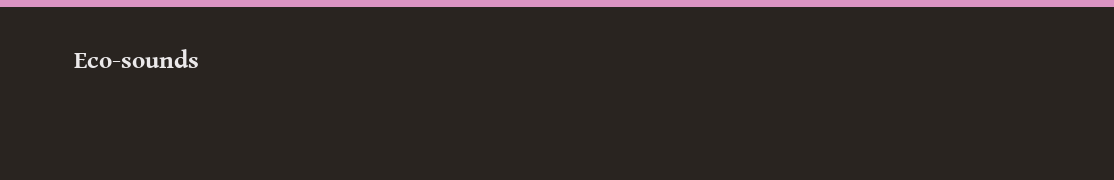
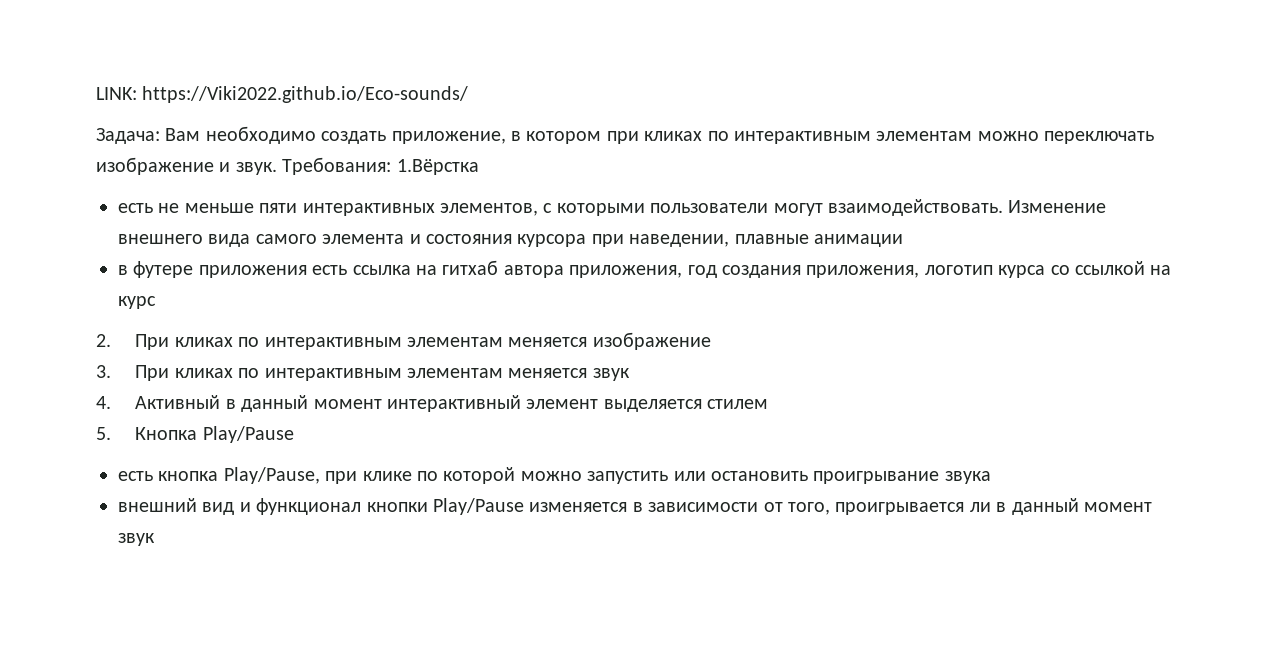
[74,49,199,68] Eco-sounds -> [96,86,469,103] [96,126,1155,144] [96,157,479,175] [118,199,1107,216] [118,234,903,247] [118,260,1172,278] [118,296,156,309] [96,332,711,350] [96,365,630,381] [96,395,769,412] [96,426,294,443] [118,467,991,484] [118,498,1152,515] [118,533,155,546] LINK: https://Viki2022.github.io/Eco-sounds/ // Задача: Вам необходимо создать приложение, в котором при кликах по интерактивным элементам можно переключать изображение и звук. Требования: 1.Вёрстка // есть не меньше пяти интерактивных элементов, с которыми пользователи могут взаимодействовать. Изменение внешнего вида самого элемента и состояния курсора при наведении, плавные анимации // в футере приложения есть ссылка на гитхаб автора приложения, год создания приложения, логотип курса со ссылкой на курс // 2. При кликах по интерактивным элементам меняется изображение // 3. При кликах по интерактивным элементам меняется звук // 4. Активный в данный момент интерактивный элемент выделяется стилем // 5. Кнопка Play/Pause // есть кнопка Play/Pause, при клике по которой можно запустить или остановить проигрывание звука // внешний вид и функционал кнопки Play/Pause изменяется в зависимости от того, проигрывается ли в данный момент звук

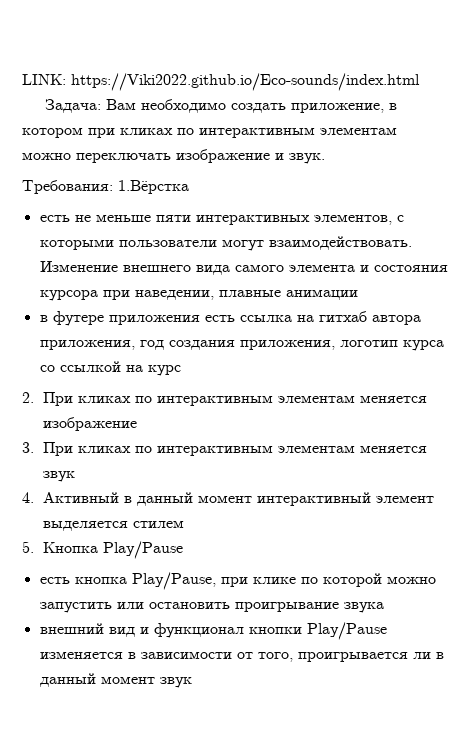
[142,86,469,103] https://Viki2022.github.io/Eco-sounds/ -> [71,73,420,91] https://Viki2022.github.io/Eco-sounds/index.html
(277, 168) none -> (325, 158) //

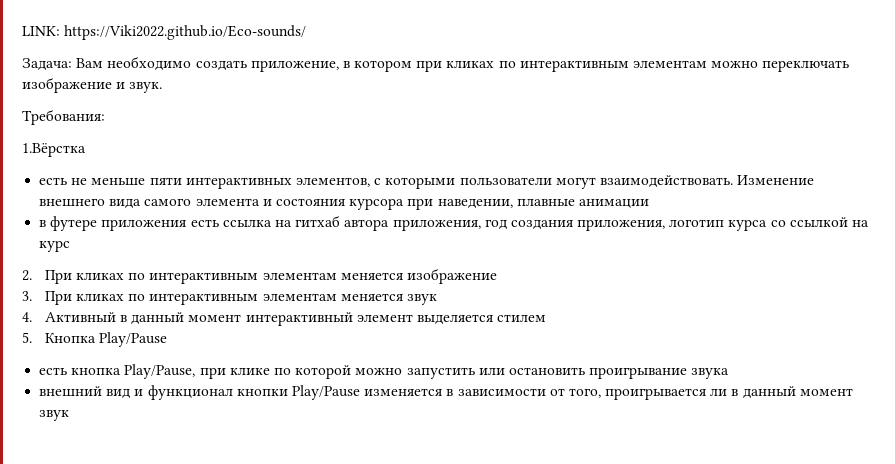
[71,73,420,91] https://Viki2022.github.io/Eco-sounds/index.html -> [64,25,307,40] https://Viki2022.github.io/Eco-sounds/
(113, 187) none -> (105, 117) //

